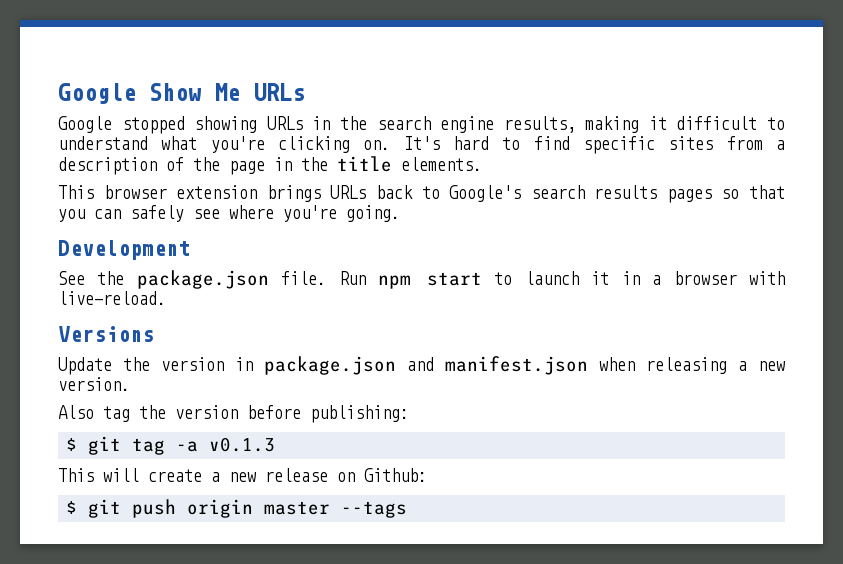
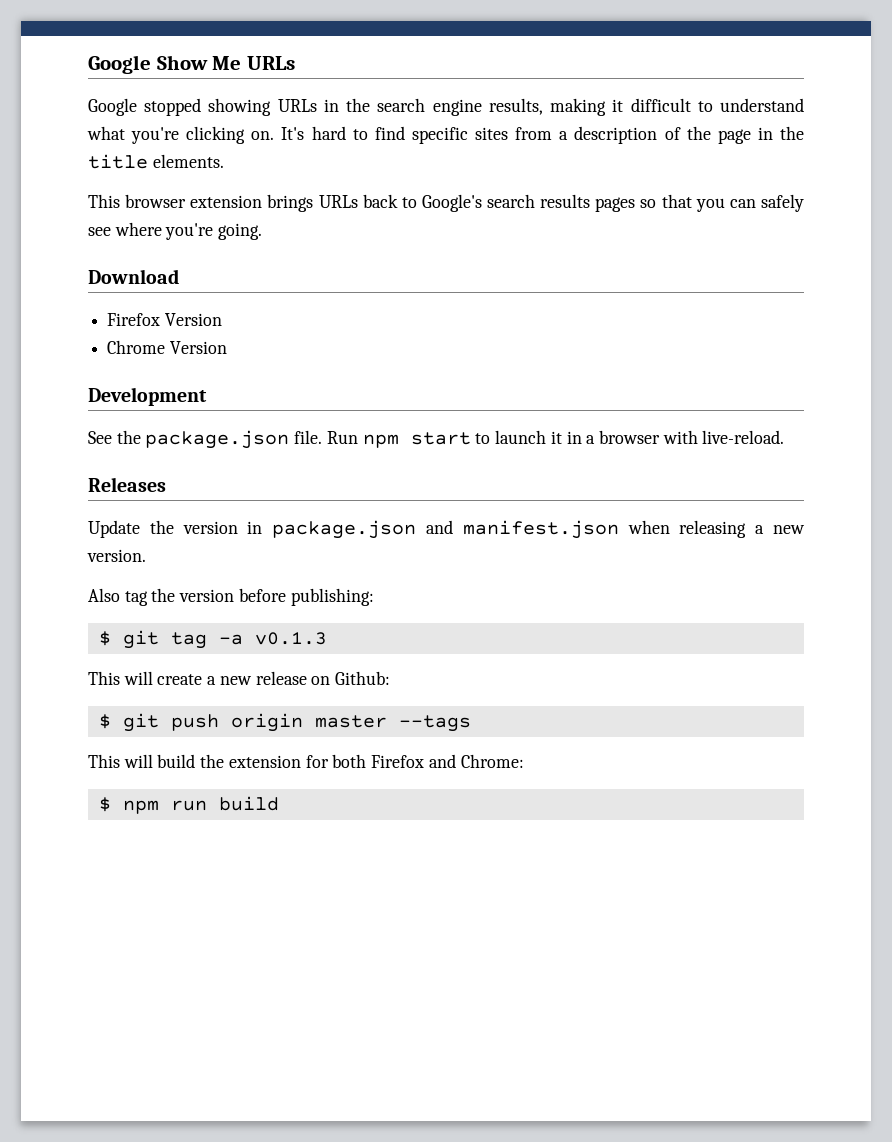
(400, 213) none -> [88,269,179,284] [107,313,222,326] [107,340,227,354] // Download // Firefox Version // Chrome Version
[58,326,154,342] Versions -> [88,477,166,492] Releases
(408, 509) none -> [88,754,524,768] [98,796,279,814] // This will build the extension for both Firefox and Chrome: // $ npm run build

